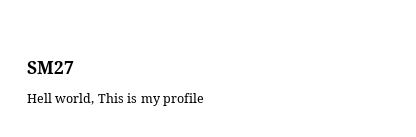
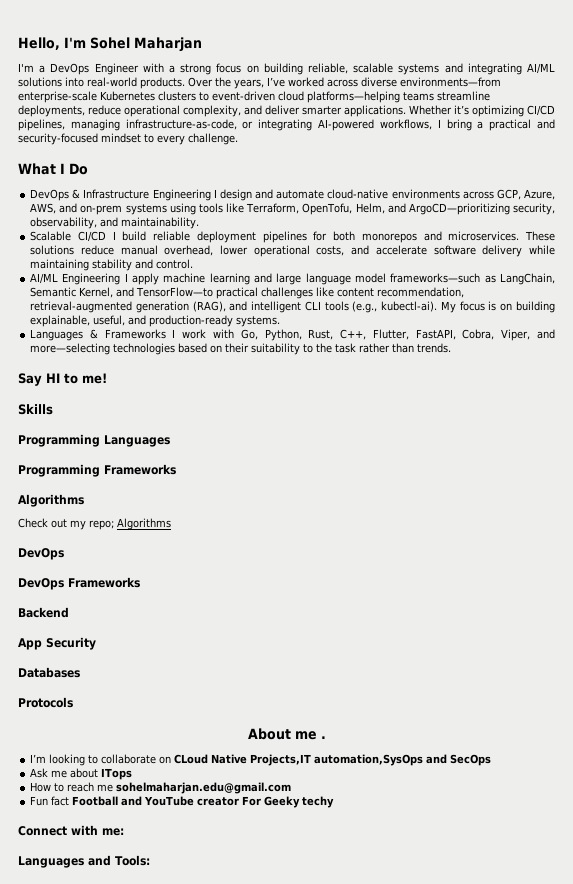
[27,61,74,74] [27,93,204,106] SM27 // Hell world, This is my profile -> [18,37,202,52] [18,63,555,75] [18,77,501,89] [18,91,490,103] [18,105,555,117] [18,119,555,131] [18,133,238,145] [18,163,88,175] [30,189,555,201] [30,203,555,215] [30,217,200,229] [30,231,555,243] [30,245,555,257] [30,259,194,271] [30,273,555,285] [30,287,465,299] [30,301,555,313] [30,315,281,327] [30,329,555,341] [30,343,452,355] [18,373,107,386] [18,404,53,415] [18,434,170,447] [18,464,176,477] [18,494,84,507] [18,518,171,530] [18,548,64,560] [18,577,140,590] [18,607,69,618] [18,637,96,650] [18,667,80,678] [18,697,73,708] [247,728,326,740] [30,754,492,766] [30,768,133,780] [30,782,292,794] [30,796,335,808] [18,825,124,836] [18,855,150,868] Hello, I'm Sohel Maharjan // I'm a DevOps Engineer with a strong focus on building reliable, scalable systems and integrating AI/ML solutions into real-world products. Over the years, I’ve worked across diverse environments—from enterprise-scale Kubernetes clusters to event-driven cloud platforms—helping teams streamline deployments, reduce operational complexity, and deliver smarter applications. Whether it’s optimizing CI/CD pipelines, managing infrastructure-as-code, or integrating AI-powered workflows, I bring a practical and security-focused mindset to every challenge. // What I Do // DevOps & Infrastructure Engineering I design and automate cloud-native environments across GCP, Azure, AWS, and on-prem systems using tools like Terraform, OpenTofu, Helm, and ArgoCD—prioritizing security, observability, and maintainability. // Scalable CI/CD I build reliable deployment pipelines for both monorepos and microservices. These solutions reduce manual overhead, lower operational costs, and accelerate software delivery while maintaining stability and control. // AI/ML Engineering I apply machine learning and large language model frameworks—such as LangChain, Semantic Kernel, and TensorFlow—to practical challenges like content recommendation, retrieval-augmented generation (RAG), and intelligent CLI tools (e.g., kubectl-ai). My focus is on building explainable, useful, and production-ready systems. // Languages & Frameworks I work with Go, Python, Rust, C++, Flutter, FastAPI, Cobra, Viper, and more—selecting technologies based on their suitability to the task rather than trends. // Say HI to me! // Skills // Programming Languages // Programming Frameworks // Algorithms // Check out my repo; Algorithms // DevOps // DevOps Frameworks // Backend // App Security // Databases // Protocols // About me . // I’m looking to collaborate on CLoud Native Projects,IT automation,SysOps and SecOps // Ask me about ITops // How to reach me sohelmaharjan.edu@gmail.com // Fun fact Football and YouTube creator For Geeky techy // Connect with me: // Languages and Tools:

